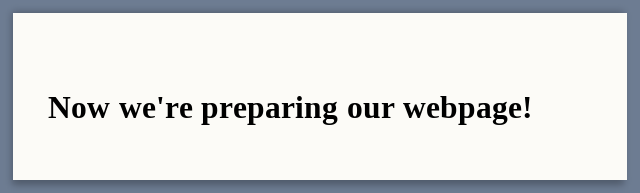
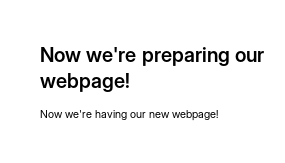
(533, 110) none -> [40,110,218,121] // Now we're having our new webpage!

